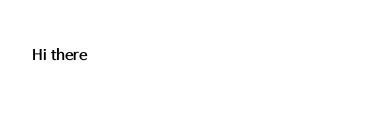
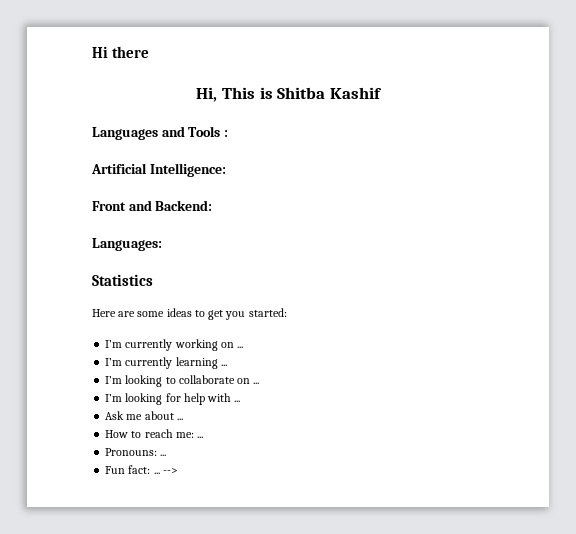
(88, 54) none -> [196,87,382,102] [92,126,228,140] [91,163,226,177] [92,200,213,211] [92,238,162,251] [92,274,153,286] [92,308,287,320] [105,339,244,351] [105,357,227,369] [105,375,260,387] [105,393,241,405] [105,411,183,420] [105,429,204,438] [105,448,167,456] [105,465,178,474] // Hi, This is Shitba Kashif // Languages and Tools : // Artificial Intelligence: // Front and Backend: // Languages: // Statistics // Here are some ideas to get you started: // I’m currently working on ... // I’m currently learning ... // I’m looking to collaborate on ... // I’m looking for help with ... // Ask me about ... // How to reach me: ... // Pronouns: ... // Fun fact: ... -->

